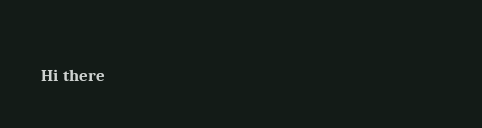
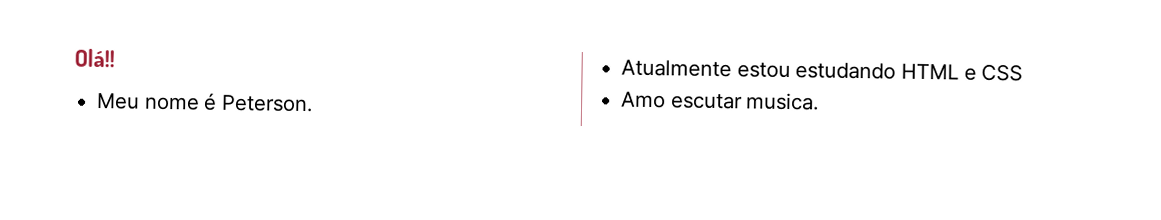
[41,69,105,81] Hi there -> [74,48,115,68] [96,92,314,113] [621,59,1024,82] [621,91,820,111] Olá!! // Meu nome é Peterson. // Atualmente estou estudando HTML e CSS // Amo escutar musica.

